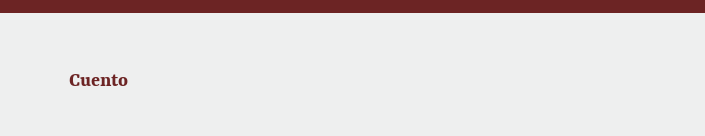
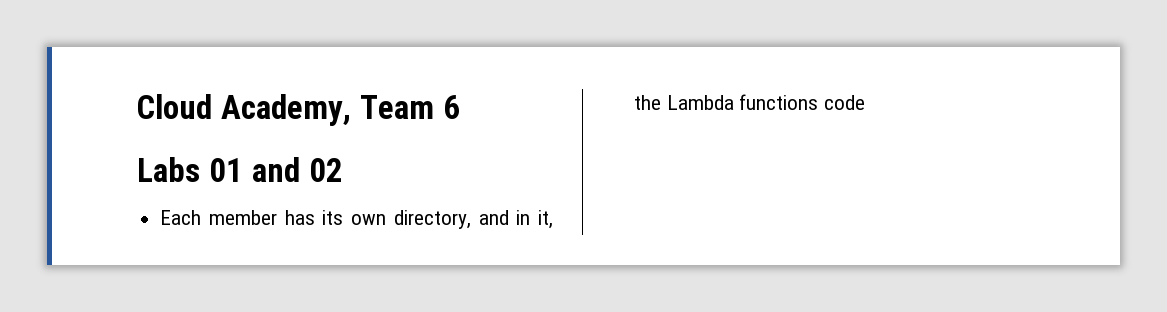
[69,74,128,86] Cuento -> [137,94,460,126] [137,157,343,182] [160,210,553,229] [634,94,866,110] Cloud Academy, Team 6 // Labs 01 and 02 // Each member has its own directory, and in it, the Lambda functions code

